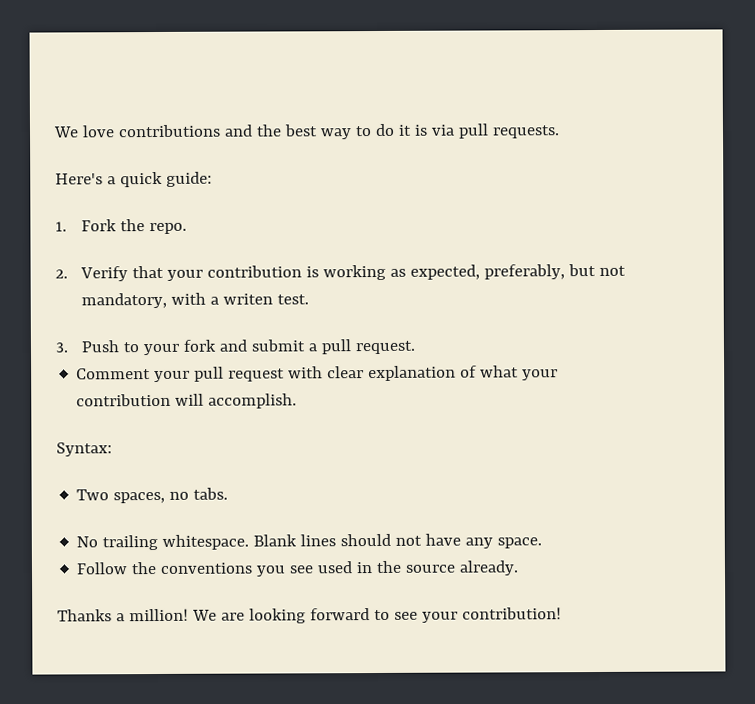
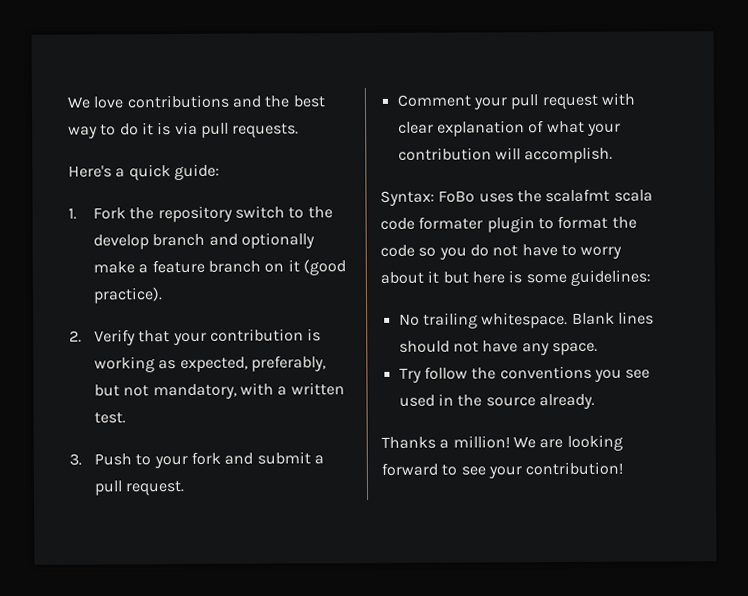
[148,222,187,235] repo. -> [157,205,333,223] [93,232,316,250] [93,259,346,276] [93,287,164,304] repository switch to the develop branch and optionally make a feature branch on it (good practice).
[222,293,273,305] writen -> [290,382,345,396] written
[76,487,229,504] // Two spaces, no tabs. -> [438,188,653,203] [380,215,637,233] [380,244,623,260] [380,269,651,286] FoBo uses the scalafmt scala code formater plugin to format the code so you do not have to worry about it but here is some guidelines:
[76,562,129,575] Follow -> [398,366,468,383] Try follow

